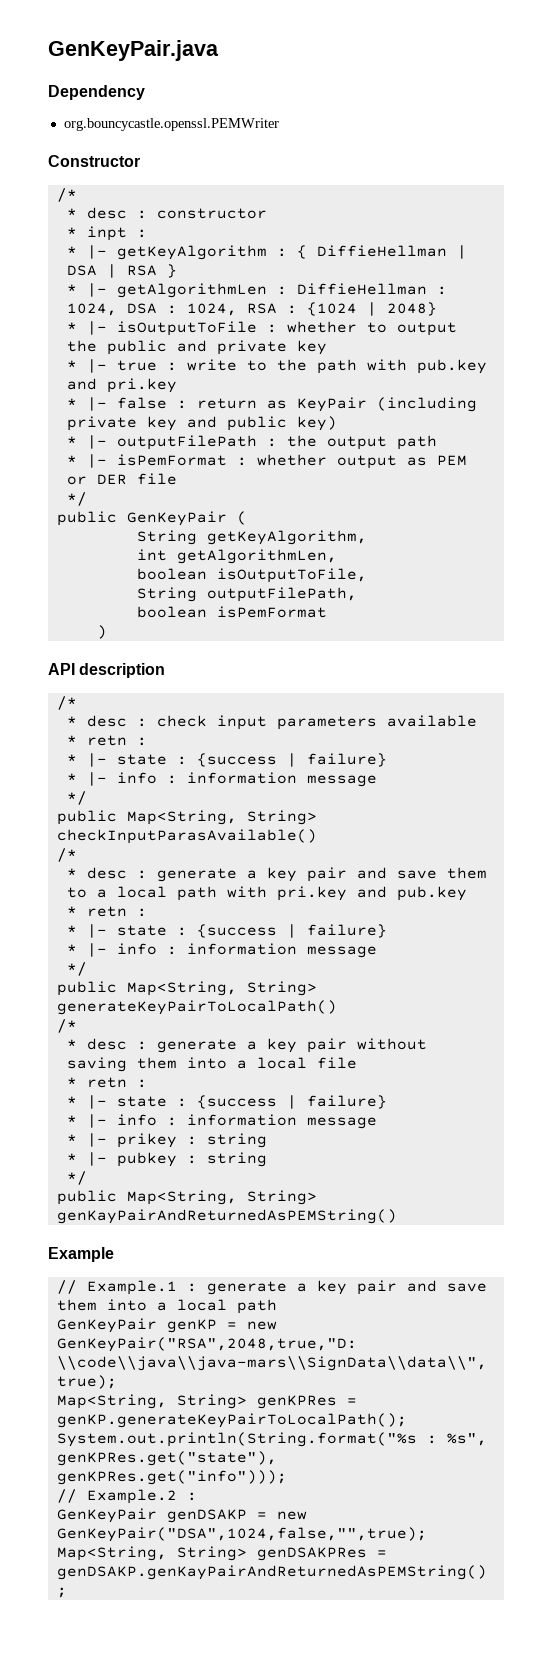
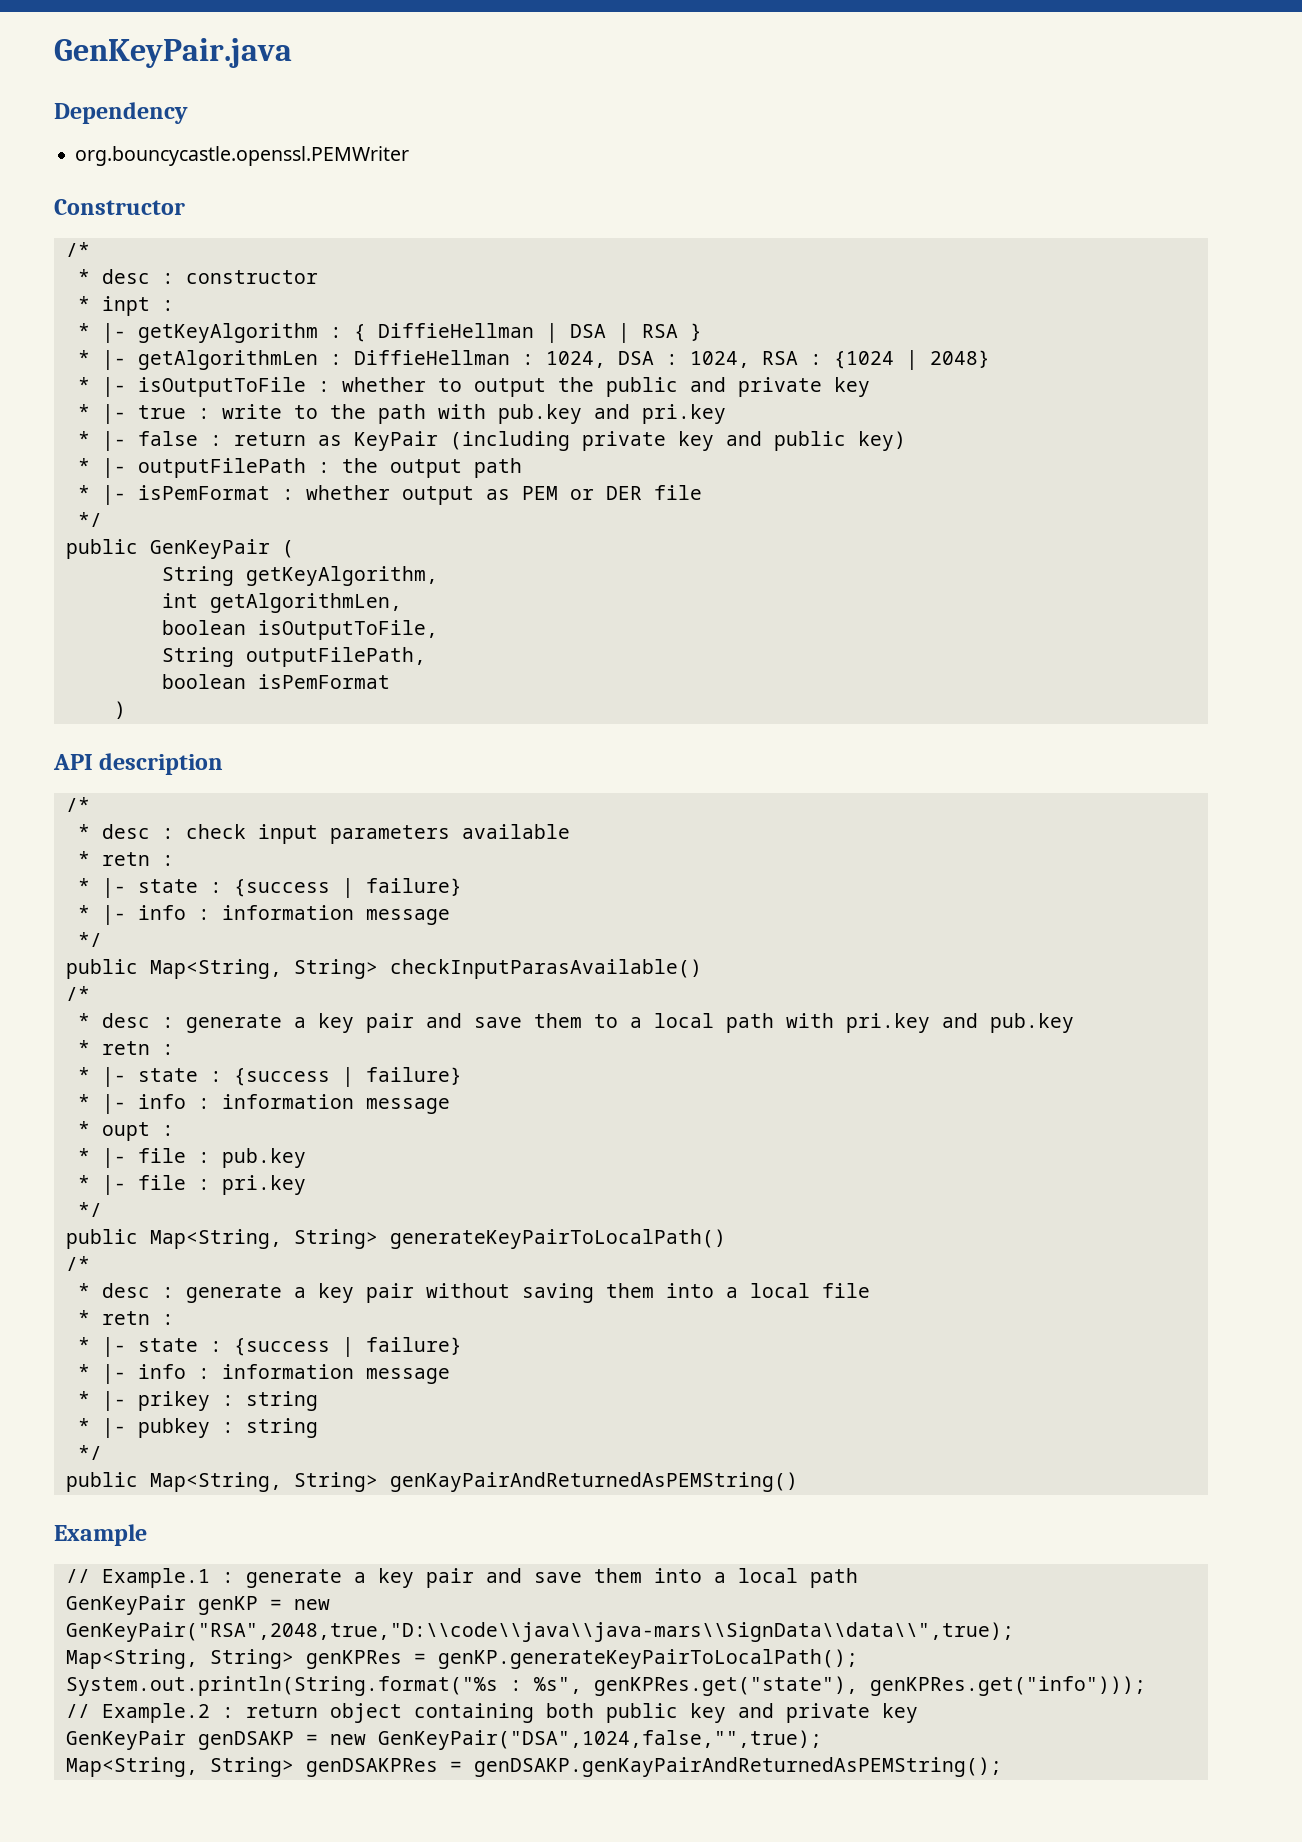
(377, 952) none -> [77,1121,174,1141] [77,1148,306,1168] [77,1175,306,1195] // * oupt : // * |- file : pub.key // * |- file : pri.key
(197, 1496) none -> [245,1703,918,1723] return object containing both public key and private key

